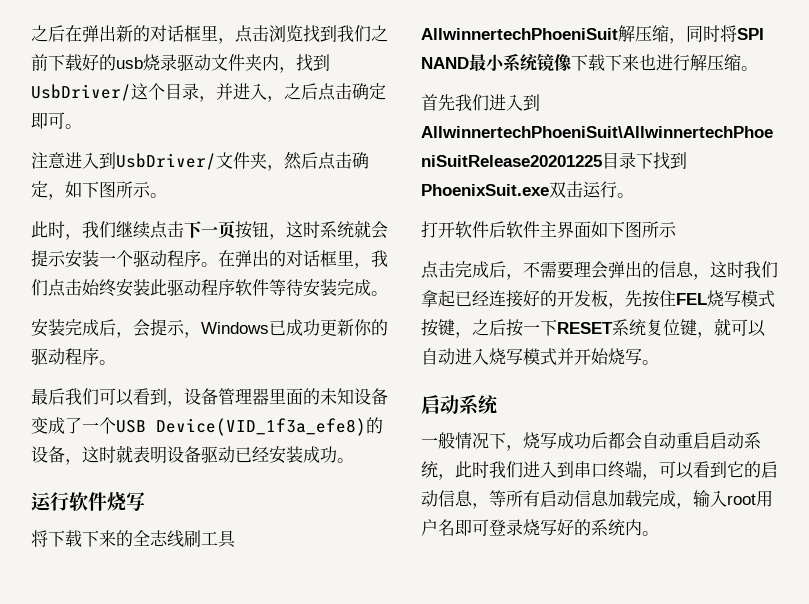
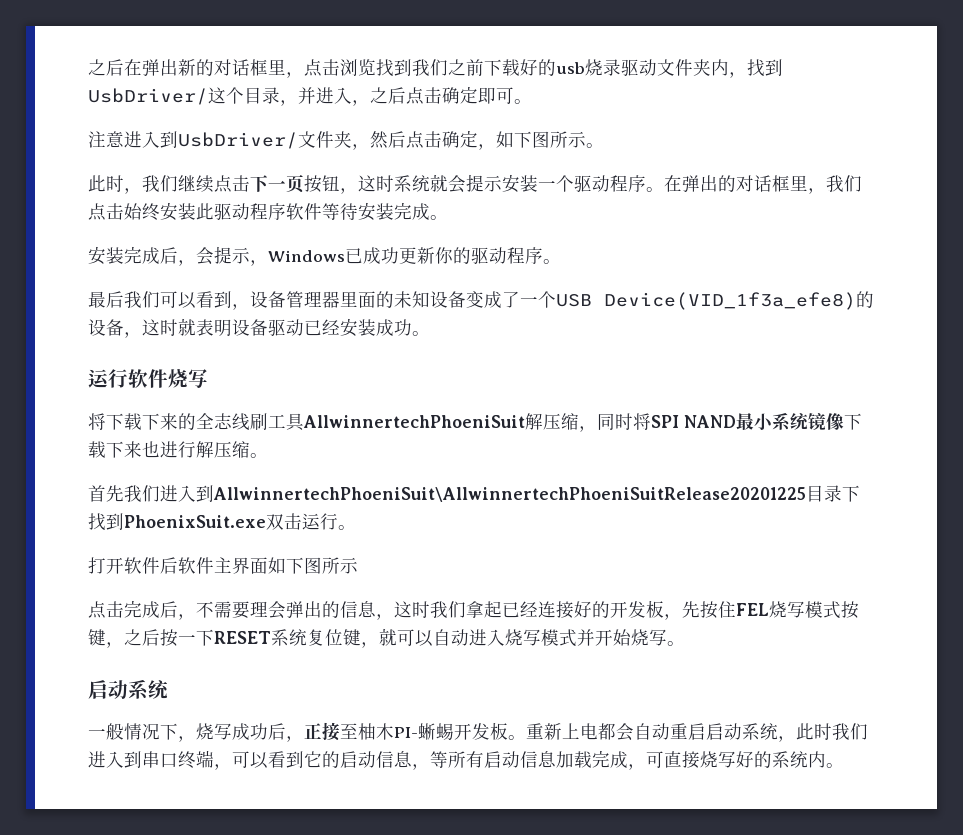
(608, 440) none -> [286,722,598,742] ，正接至柚木PI-蜥蜴开发板。重新上电
[693,490,773,507] [421,519,523,536] 输入root用户名即可登录 -> [646,751,700,769] 可直接

